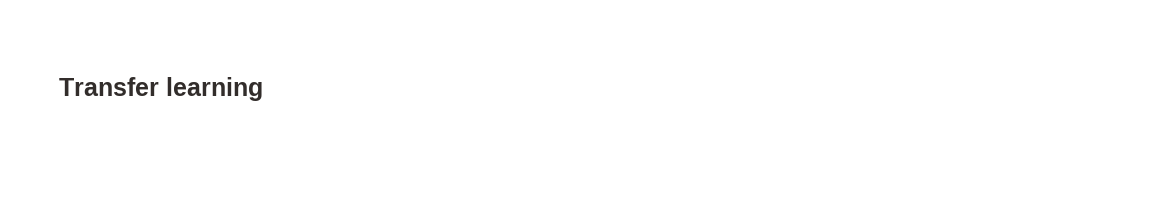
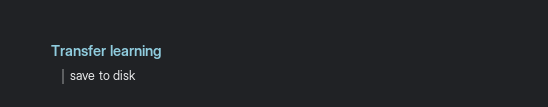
(263, 89) none -> [70,70,137,80] // save to disk

